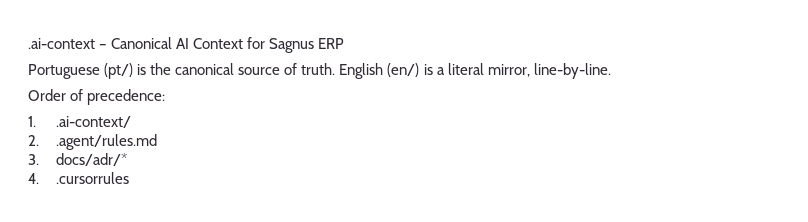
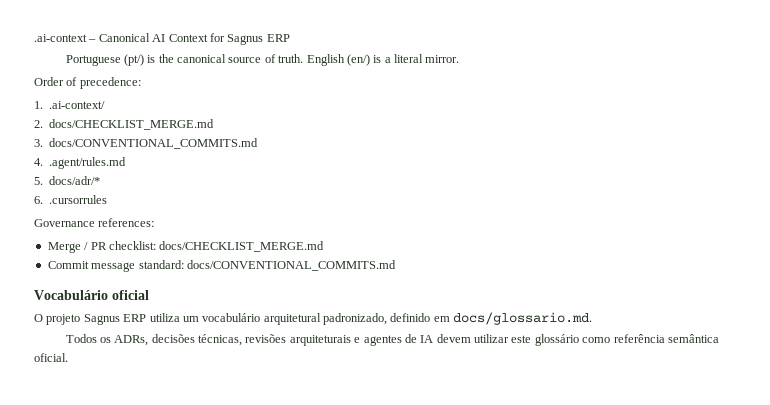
[487,63,611,79] mirror, line-by-line. -> [425,55,460,63] mirror.
(39, 140) none -> [49,119,215,130] [34,138,259,149] [34,158,43,166] docs/CHECKLIST_MERGE.md // 3. docs/CONVENTIONAL_COMMITS.md // 4.
[28,154,39,165] 3. -> [34,177,43,185] 5.
[28,173,39,184] 4. -> [34,196,43,204] 6.
(129, 178) none -> [34,218,155,227] [47,241,325,253] [47,260,396,272] [34,290,149,300] [34,312,593,325] [65,334,719,346] [34,353,68,362] // Governance references: // Merge / PR checklist: docs/CHECKLIST_MERGE.md // Commit message standard: docs/CONVENTIONAL_COMMITS.md // Vocabulário oficial // O projeto Sagnus ERP utiliza um vocabulário arquitetural padronizado, definido em docs/glossario.md. // Todos os ADRs, decisões técnicas, revisões arquiteturais e agentes de IA devem utilizar este glossário como referência semântica oficial.

